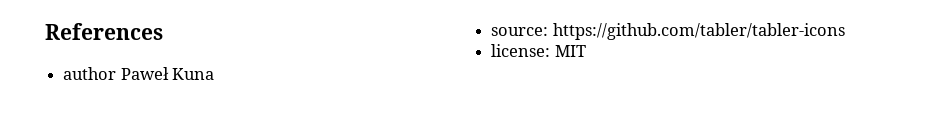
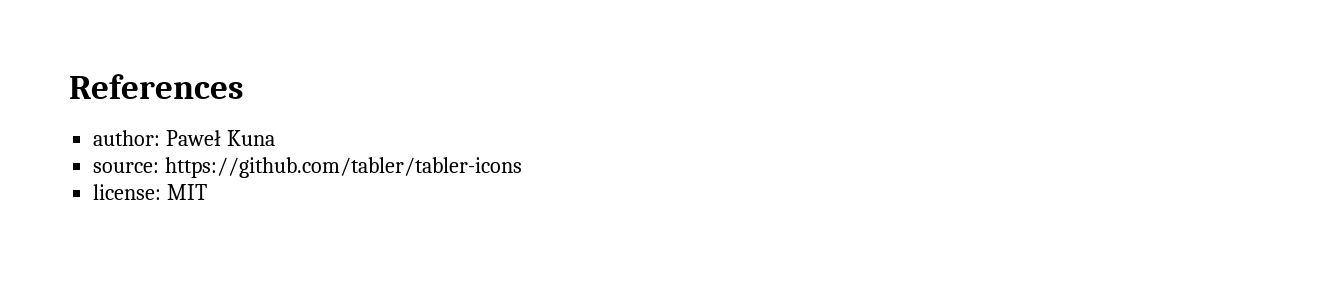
[63,67,117,80] author -> [93,130,161,146] author:

